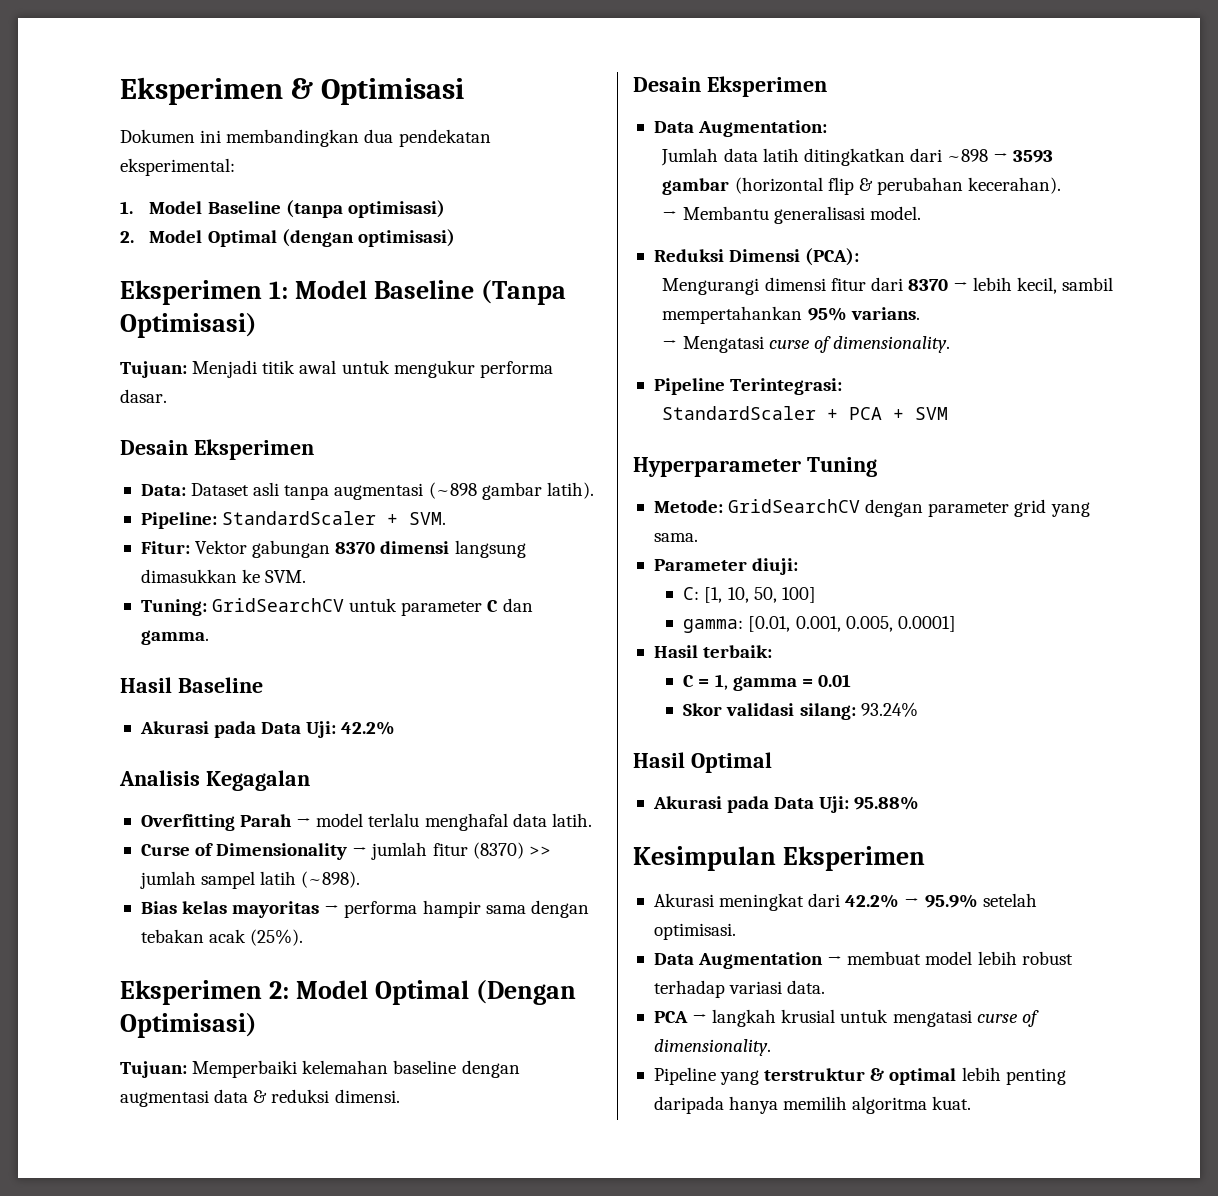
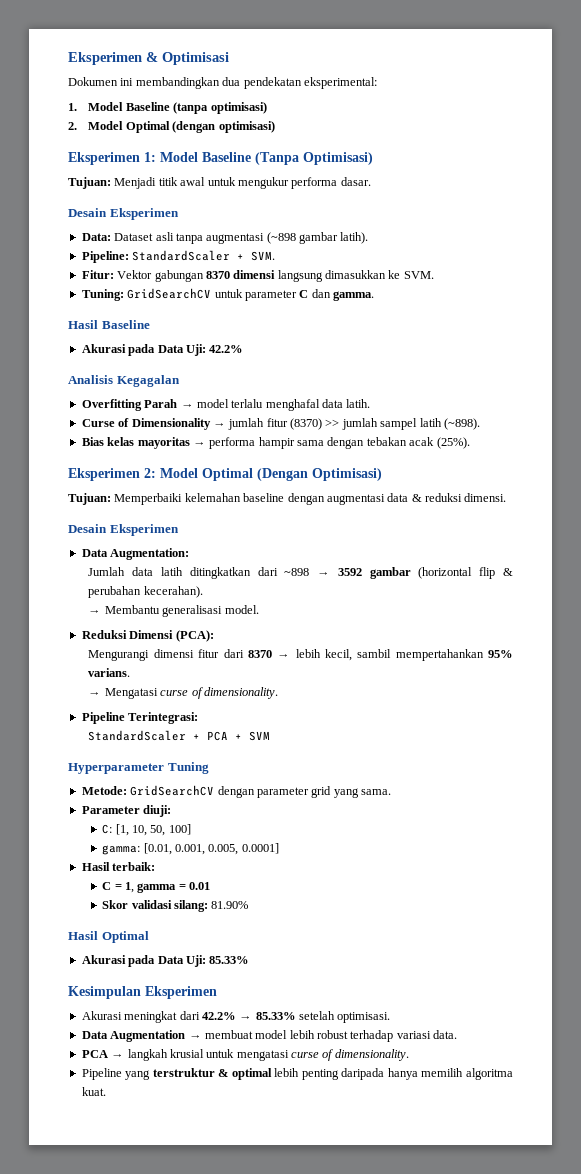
[1013,150,1054,163] 3593 -> [337,568,362,576] 3592
[860,702,918,717] 93.24% -> [211,901,249,909] 81.90%
[854,796,920,810] 95.88% -> [209,956,250,964] 85.33%
[924,894,978,908] 95.9% -> [255,1012,296,1020] 85.33%

